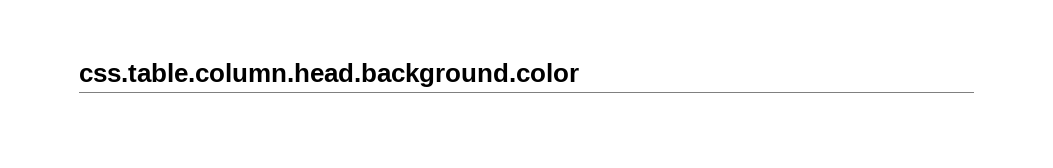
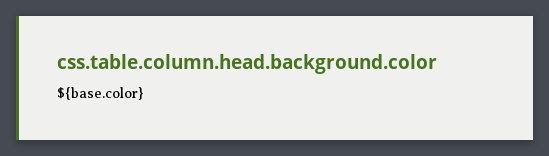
(579, 75) none -> [57,87,143,100] // ${base.color}

